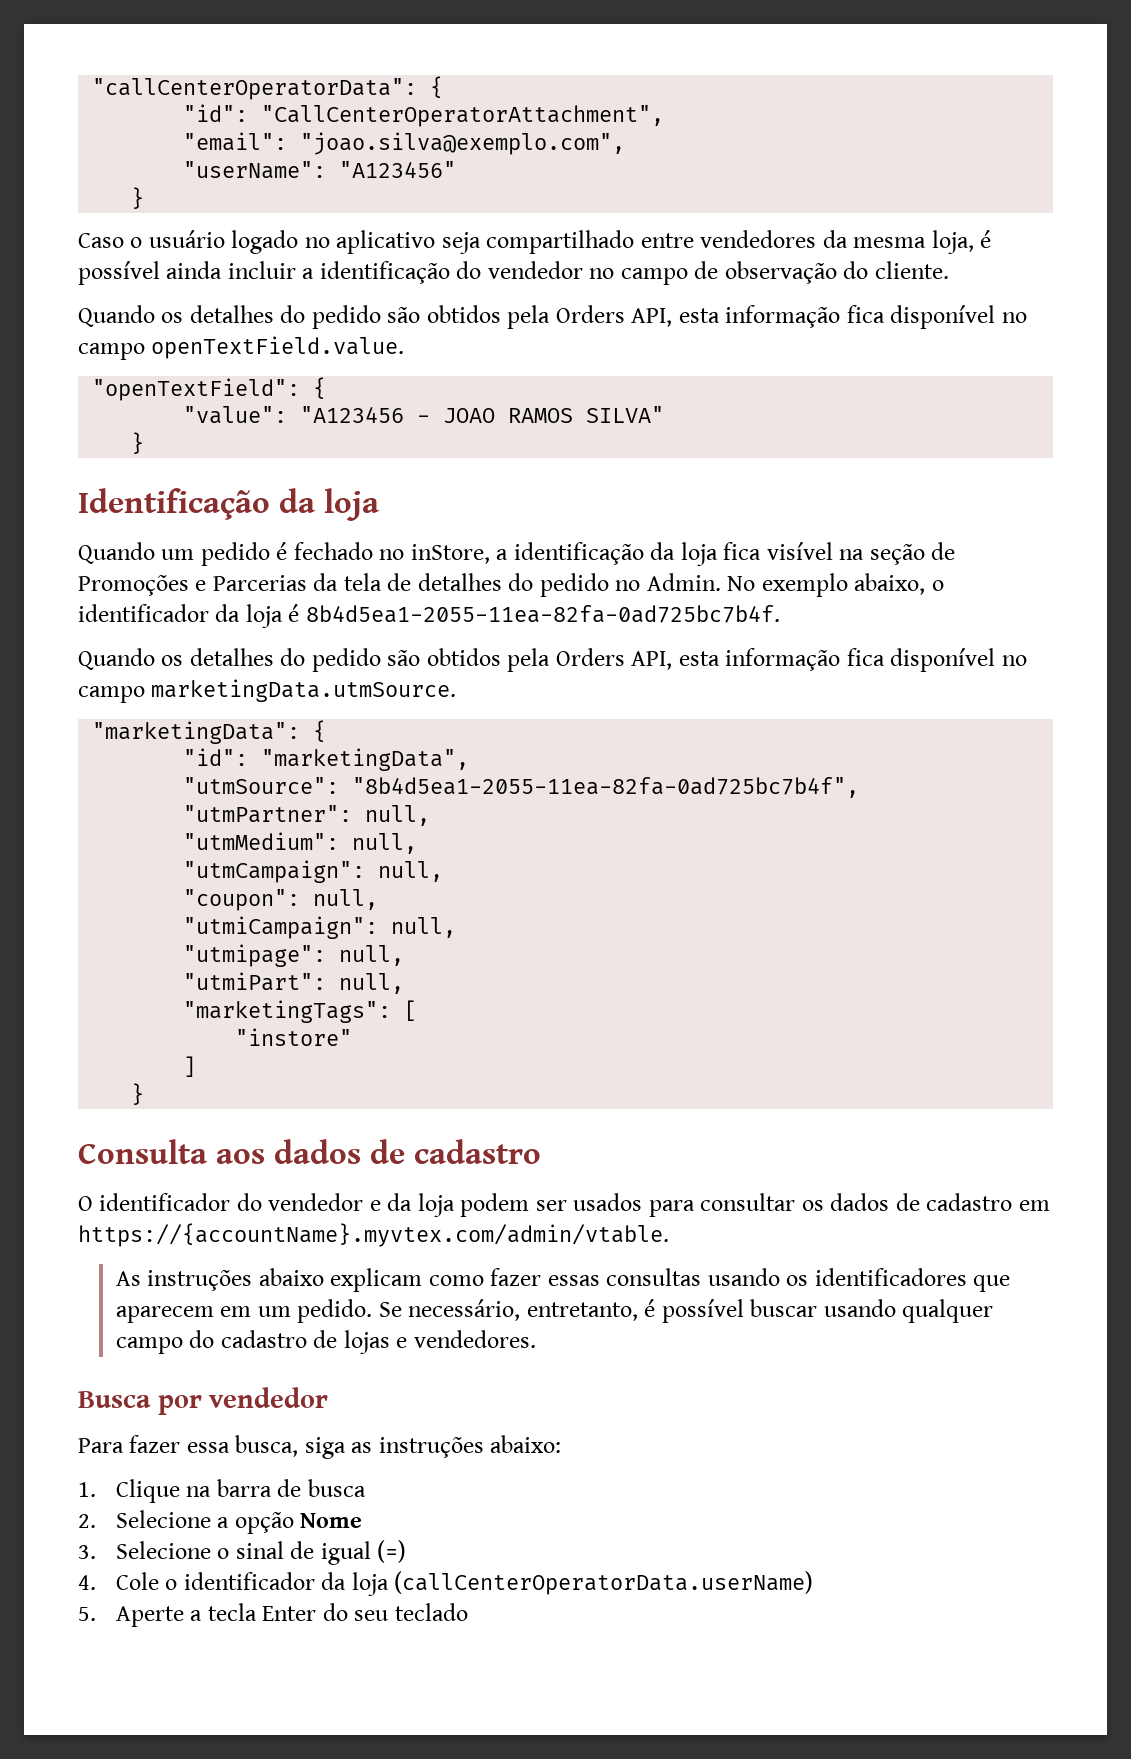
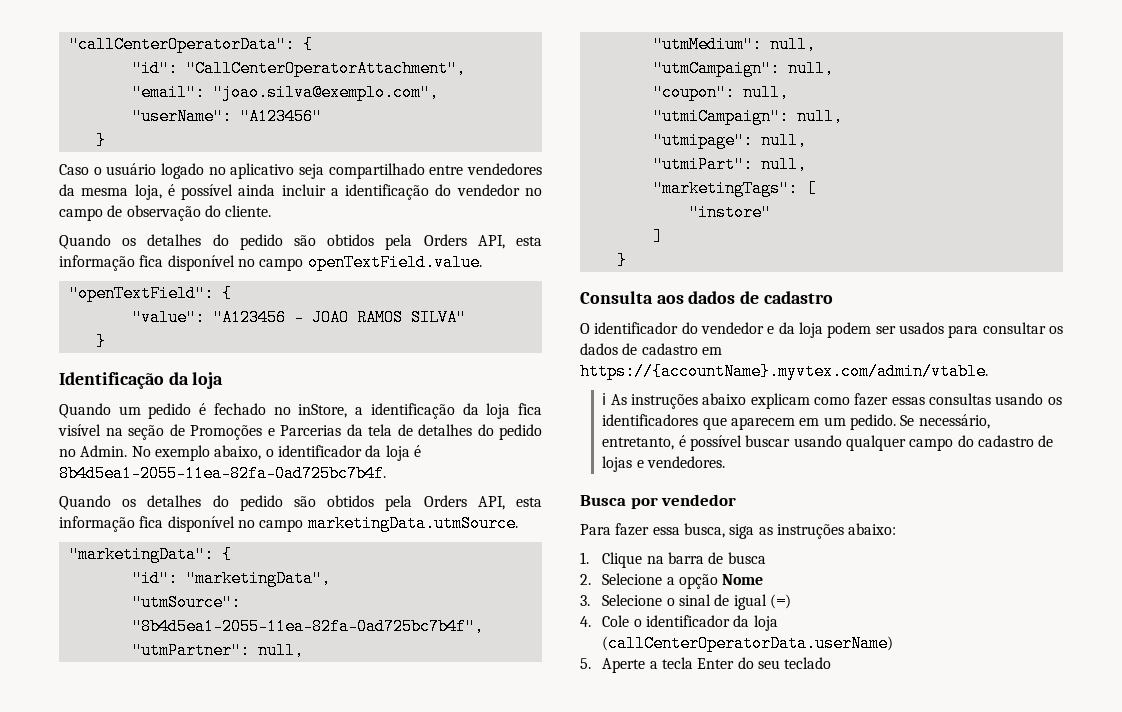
(669, 1235) none -> [602,393,607,405] ℹ

